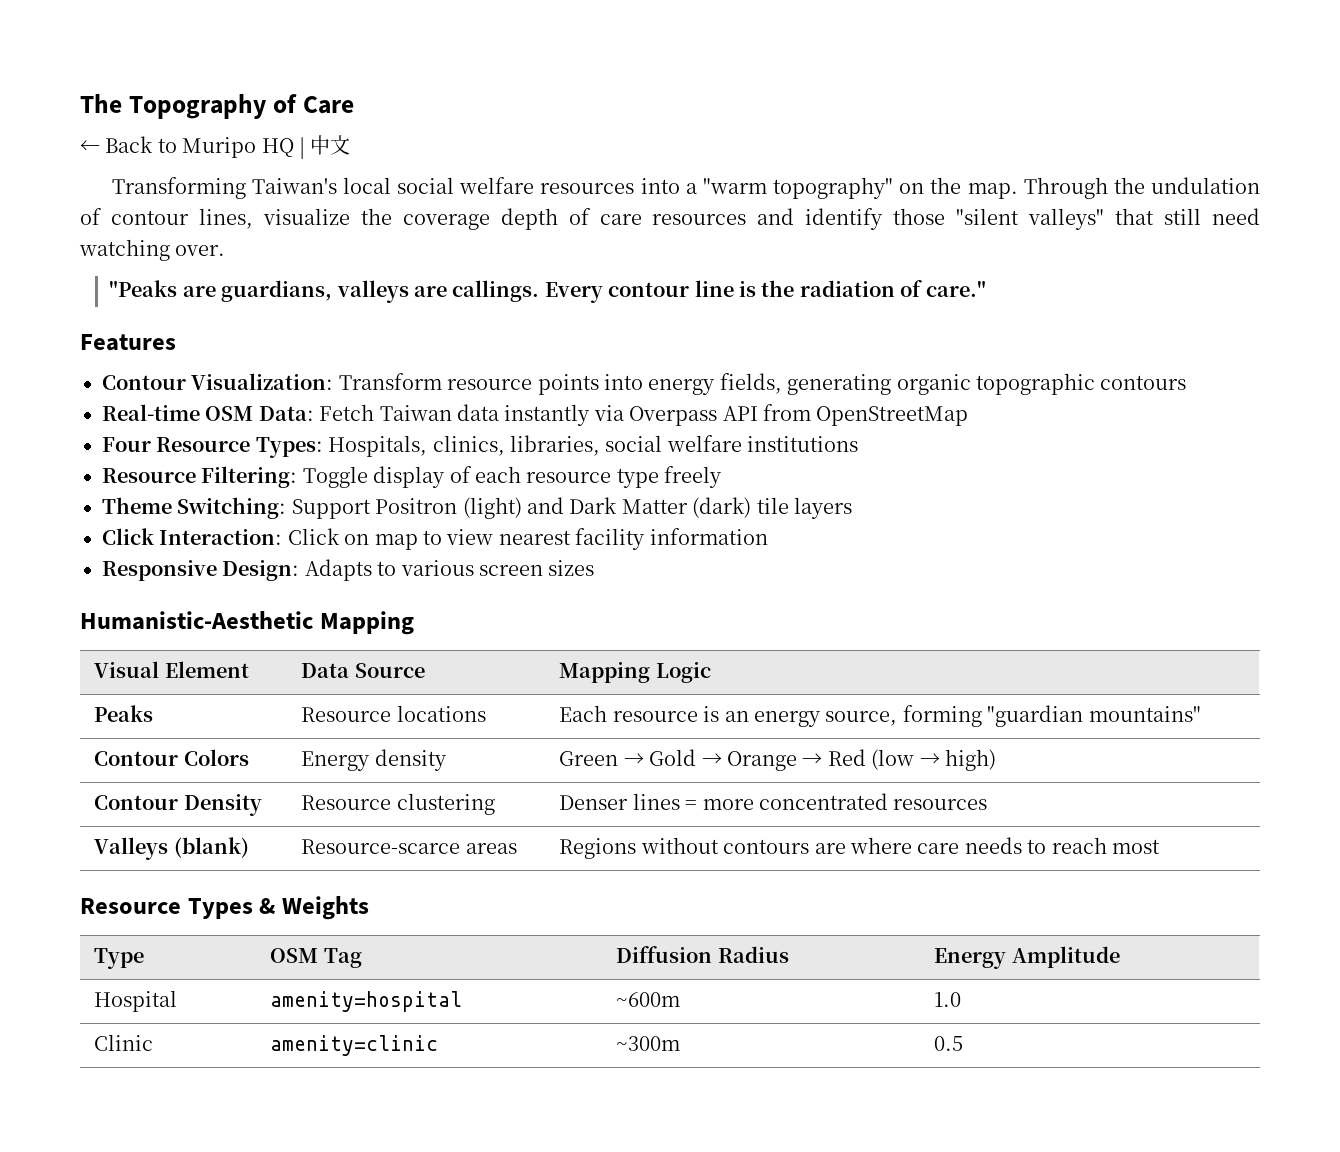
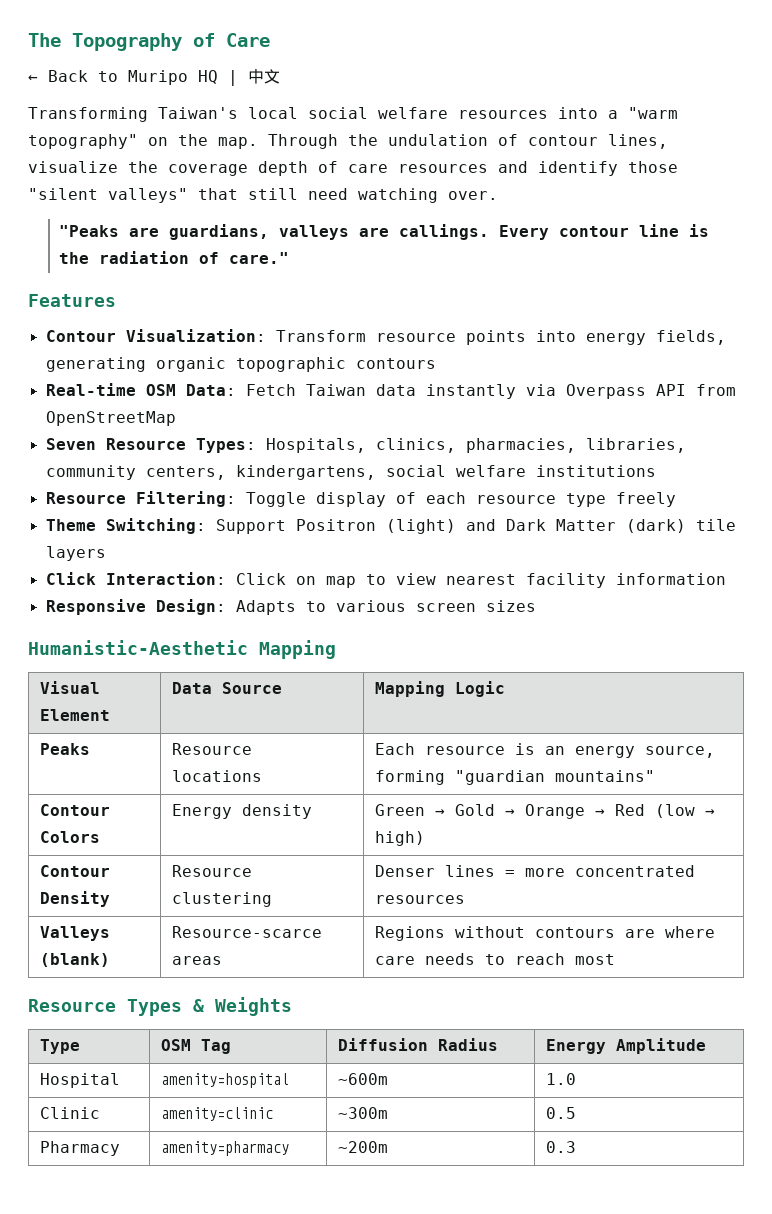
[102,437,151,452] Four -> [45,438,96,450] Seven
[510,435,600,456] libraries, -> [465,438,686,453] [45,465,376,480] pharmacies, libraries, community centers, kindergartens,
(964, 1043) none -> [40,1141,121,1156] [161,1141,290,1156] [338,1141,389,1153] [546,1141,577,1153] // Pharmacy | amenity=pharmacy | ~200m | 0.3

